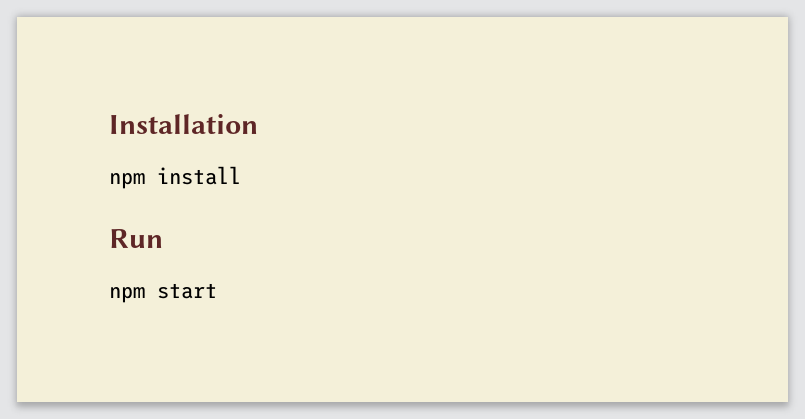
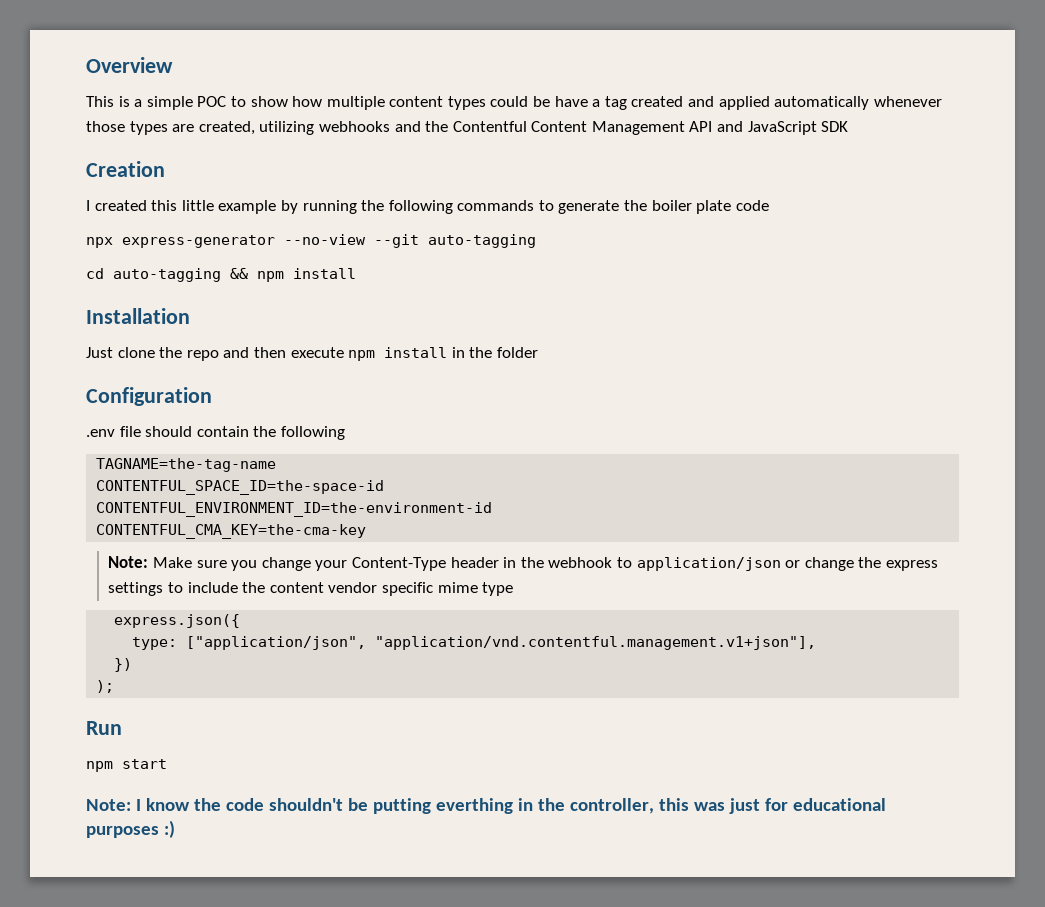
[109,114,258,134] [109,166,241,189] [109,229,163,248] [109,283,217,303] Installation // npm install // Run // npm start -> [86,57,173,73] [86,96,942,110] [86,121,849,135] [86,161,165,177] [86,200,769,214] [86,234,536,248] [86,268,356,282] [86,308,190,324] [86,347,538,361] [86,387,212,406] [86,426,345,440] [96,458,277,472] [96,480,385,495] [96,502,493,517] [96,524,367,539] [108,556,938,571] [108,582,514,596] [114,614,241,628] [132,636,817,650] [114,658,133,672] [96,680,115,693] [86,721,122,735] [86,759,167,772] [86,798,886,814] [86,820,175,838] Overview // This is a simple POC to show how multiple content types could be have a tag created and applied automatically whenever those types are created, utilizing webhooks and the Contentful Content Management API and JavaScript SDK // Creation // I created this little example by running the following commands to generate the boiler plate code // npx express-generator --no-view --git auto-tagging // cd auto-tagging && npm install // Installation // Just clone the repo and then execute npm install in the folder // Configuration // .env file should contain the following // TAGNAME=the-tag-name // CONTENTFUL_SPACE_ID=the-space-id // CONTENTFUL_ENVIRONMENT_ID=the-environment-id // CONTENTFUL_CMA_KEY=the-cma-key // Note: Make sure you change your Content-Type header in the webhook to application/json or change the express settings to include the content vendor specific mime type // express.json({ // type: ["application/json", "application/vnd.contentful.management.v1+json"], // }) // ); // Run // npm start // Note: I know the code shouldn't be putting everthing in the controller, this was just for educational purposes :)

